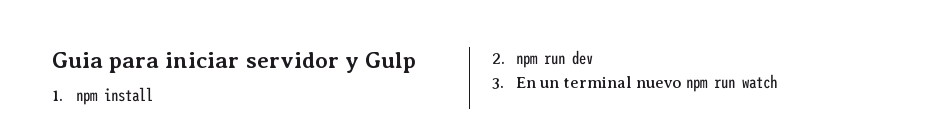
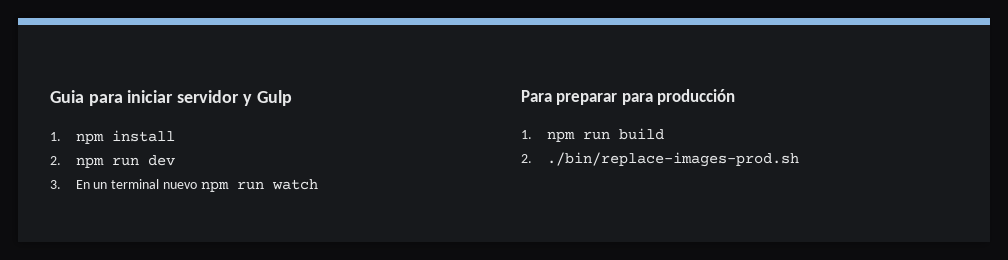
(778, 81) none -> [521,89,736,105] [521,128,664,142] [521,152,799,167] // Para preparar para producción // 1. npm run build // 2. ./bin/replace-images-prod.sh

